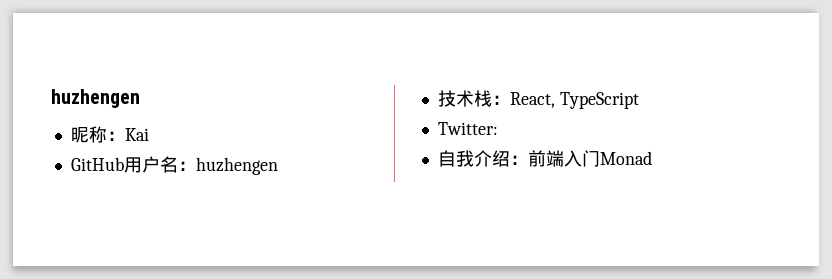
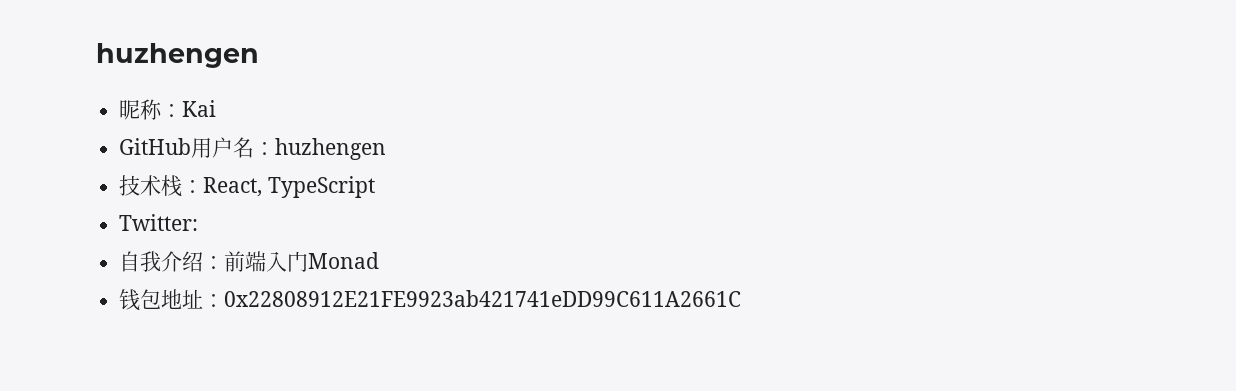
(652, 158) none -> [119,289,742,311] // 钱包地址：0x22808912E21FE9923ab421741eDD99C611A2661C

